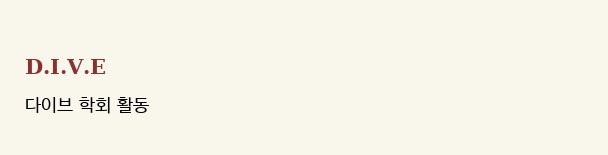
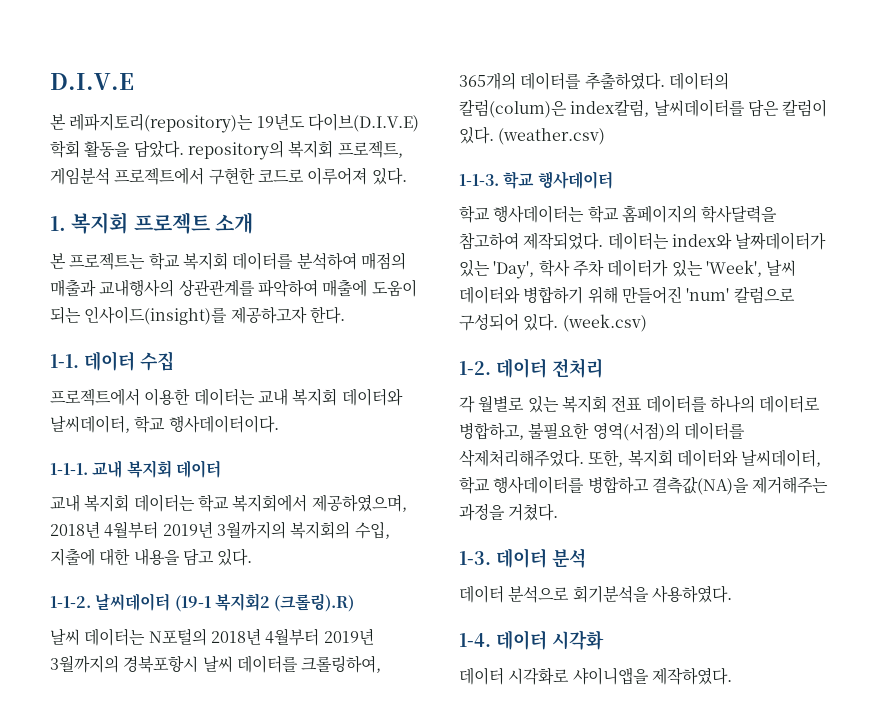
[25,97,149,114] 다이브 학회 활동 -> [50,113,419,133] [50,140,403,160] [50,167,407,185] [50,212,254,234] [50,252,406,270] [50,279,417,297] [50,306,345,325] [50,351,174,371] [50,388,403,406] [50,415,279,433] [50,460,221,478] [50,494,407,512] [50,521,390,539] [50,548,253,566] [50,593,355,612] [50,628,374,646] [50,655,382,673] [459,72,729,90] [459,99,828,118] [459,126,606,145] [459,171,613,189] [459,205,778,223] [459,232,827,250] [459,259,797,279] [459,286,795,304] [459,313,647,332] [459,358,603,378] [459,395,821,413] [459,422,745,441] [459,449,822,467] [459,476,829,495] [459,503,559,521] [459,548,586,568] [459,585,732,603] [459,630,604,650] [459,667,732,685] 본 레파지토리(repository)는 19년도 다이브(D.I.V.E) 학회 활동을 담았다. repository의 복지회 프로젝트, 게임분석 프로젝트에서 구현한 코드로 이루어져 있다. // 1. 복지회 프로젝트 소개 // 본 프로젝트는 학교 복지회 데이터를 분석하여 매점의 매출과 교내행사의 상관관계를 파악하여 매출에 도움이 되는 인사이드(insight)를 제공하고자 한다. // 1-1. 데이터 수집 // 프로젝트에서 이용한 데이터는 교내 복지회 데이터와 날씨데이터, 학교 행사데이터이다. // 1-1-1. 교내 복지회 데이터 // 교내 복지회 데이터는 학교 복지회에서 제공하였으며, 2018년 4월부터 2019년 3월까지의 복지회의 수입, 지출에 대한 내용을 담고 있다. // 1-1-2. 날씨데이터 (19-1 복지회2 (크롤링).R) // 날씨 데이터는 N포털의 2018년 4월부터 2019년 3월까지의 경북포항시 날씨 데이터를 크롤링하여, 365개의 데이터를 추출하였다. 데이터의 칼럼(colum)은 index칼럼, 날씨데이터를 담은 칼럼이 있다. (weather.csv) // 1-1-3. 학교 행사데이터 // 학교 행사데이터는 학교 홈페이지의 학사달력을 참고하여 제작되었다. 데이터는 index와 날짜데이터가 있는 'Day', 학사 주차 데이터가 있는 'Week', 날씨 데이터와 병합하기 위해 만들어진 'num' 칼럼으로 구성되어 있다. (week.csv) // 1-2. 데이터 전처리 // 각 월별로 있는 복지회 전표 데이터를 하나의 데이터로 병합하고, 불필요한 영역(서점)의 데이터를 삭제처리해주었다. 또한, 복지회 데이터와 날씨데이터, 학교 행사데이터를 병합하고 결측값(NA)을 제거해주는 과정을 거쳤다. // 1-3. 데이터 분석 // 데이터 분석으로 회기분석을 사용하였다. // 1-4. 데이터 시각화 // 데이터 시각화로 샤이니앱을 제작하였다.

